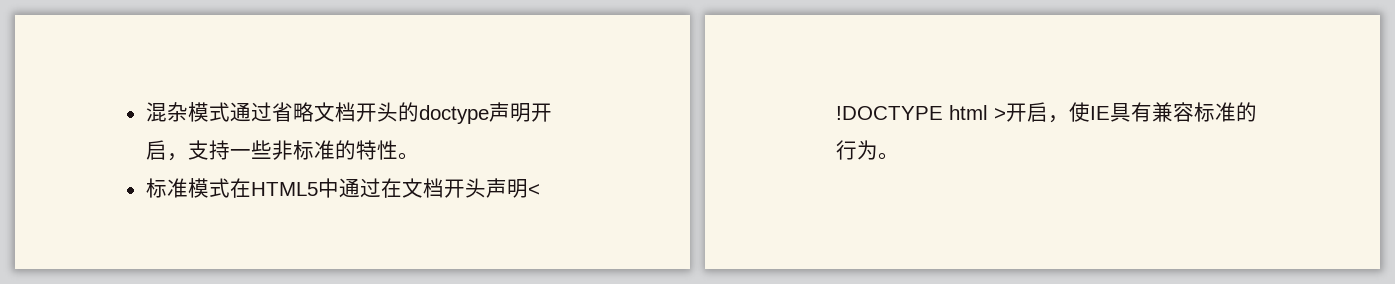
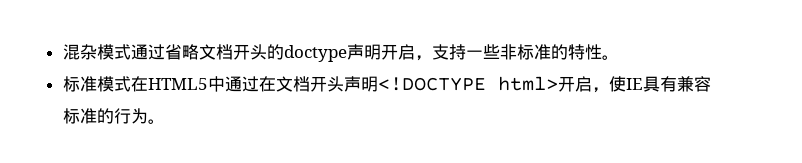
[527,184,540,196] [835,105,1006,120] < !DOCTYPE html > -> [377,76,558,91] <!DOCTYPE html>

